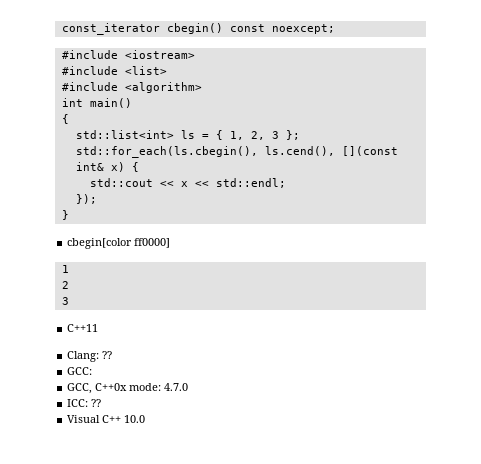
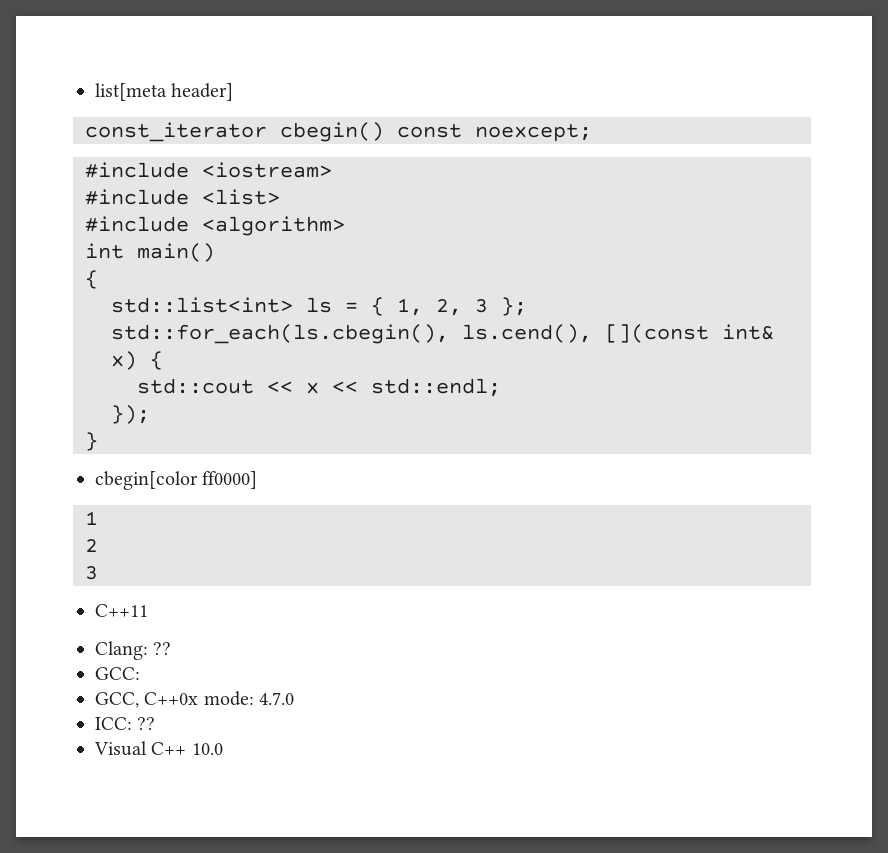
(61, 29) none -> [95,83,234,101] list[meta header] //

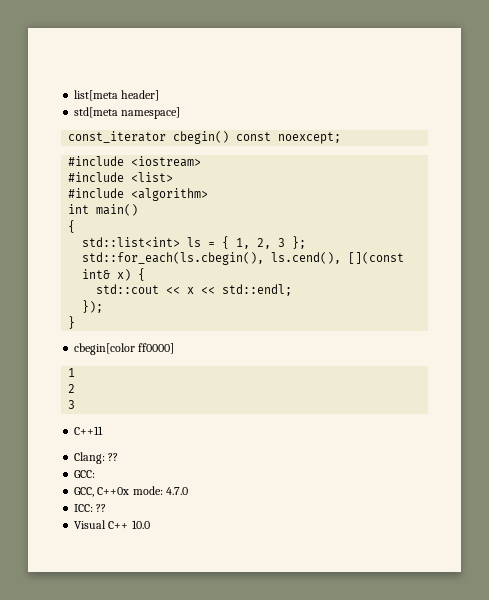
(234, 92) none -> [74,107,181,119] // std[meta namespace]

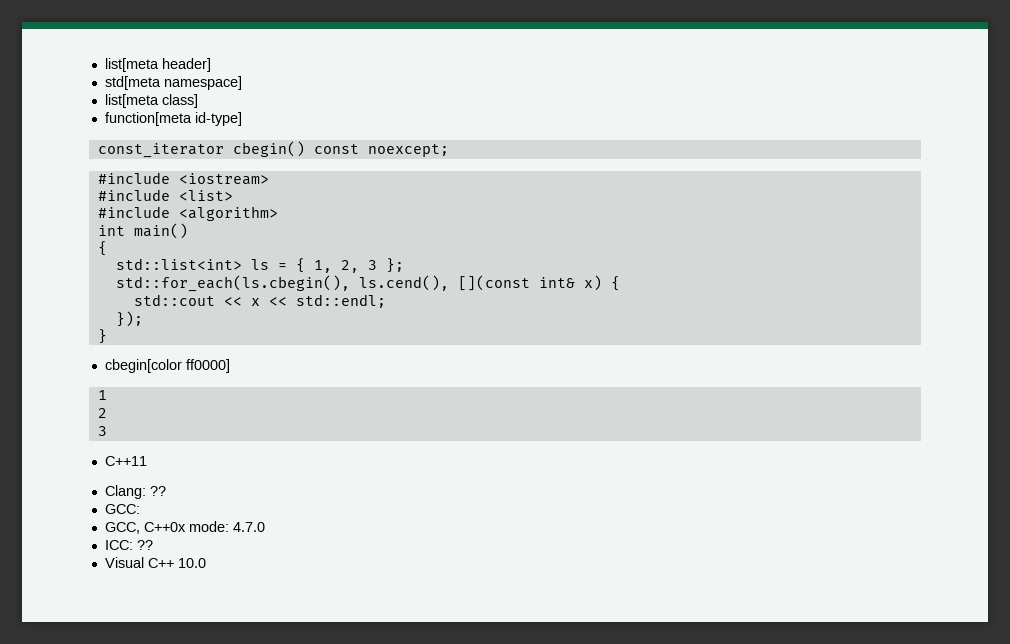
(181, 113) none -> [104,94,198,108] [104,112,242,126] // list[meta class] // function[meta id-type]

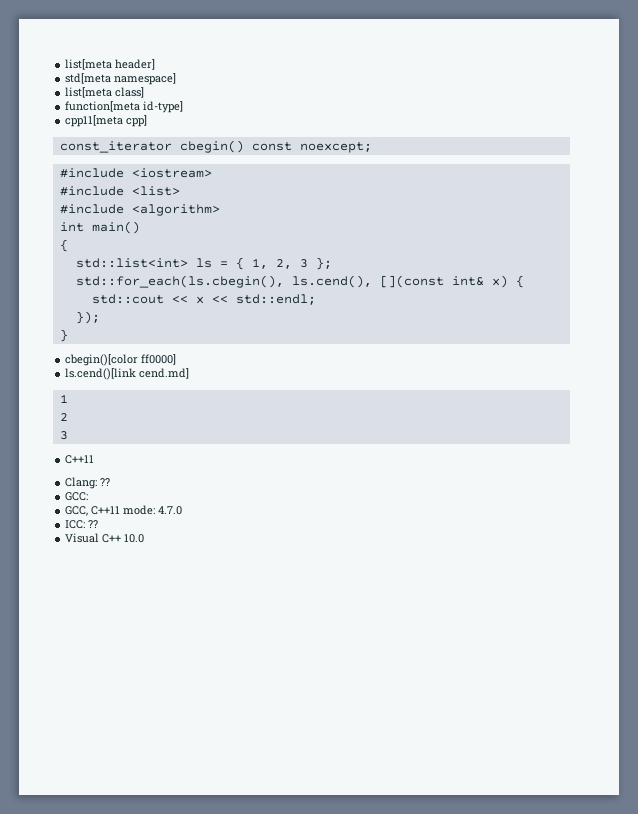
(242, 119) none -> [65,115,148,127] // cpp11[meta cpp]
[104,359,182,373] cbegin[color -> [65,354,139,366] cbegin()[color
(230, 366) none -> [65,368,190,380] // ls.cend()[link cend.md]
[143,522,186,532] C++0x -> [91,506,121,515] C++11

